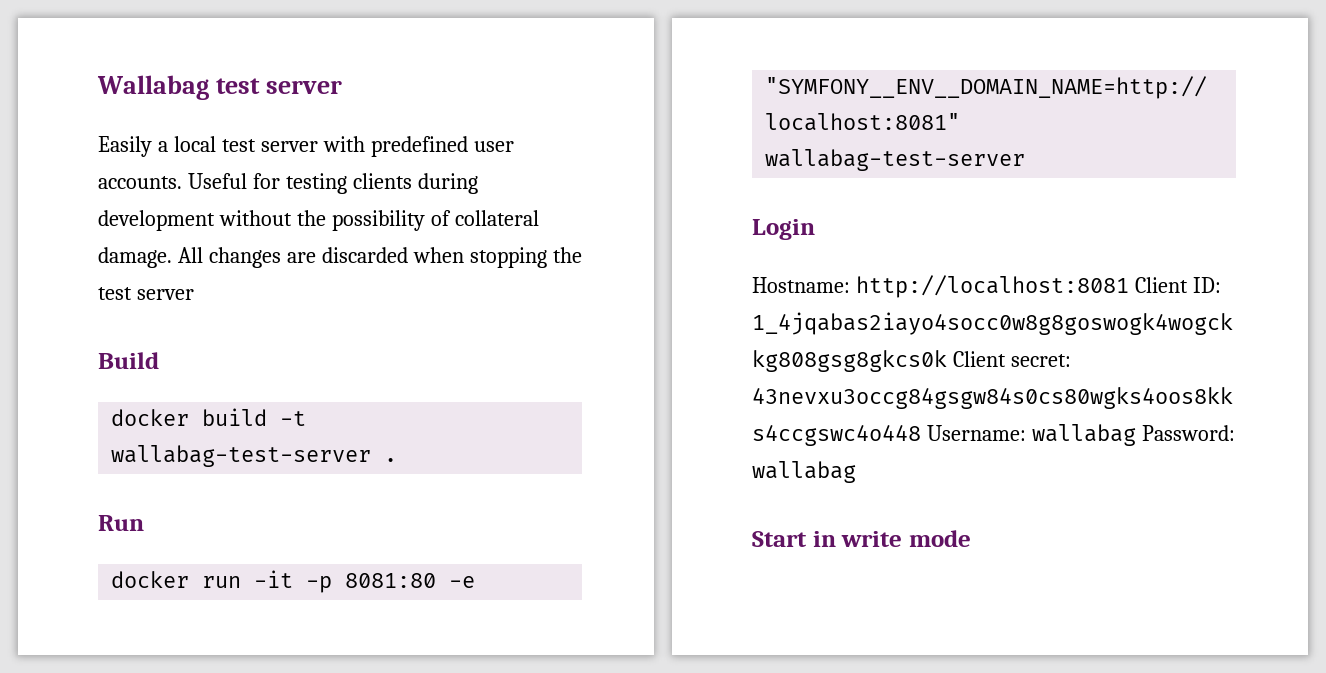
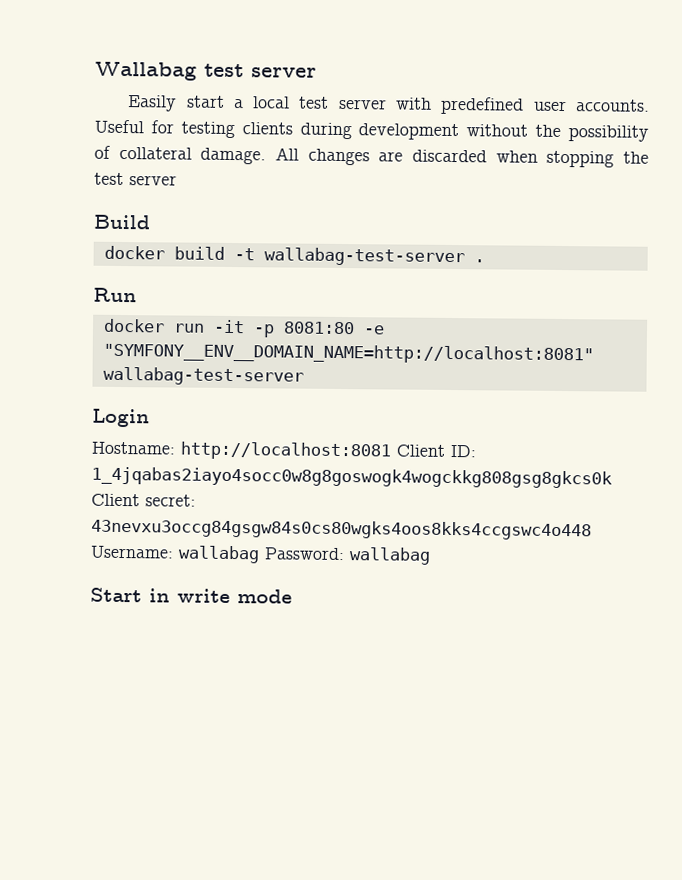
(152, 146) none -> [186,95,225,108] start

